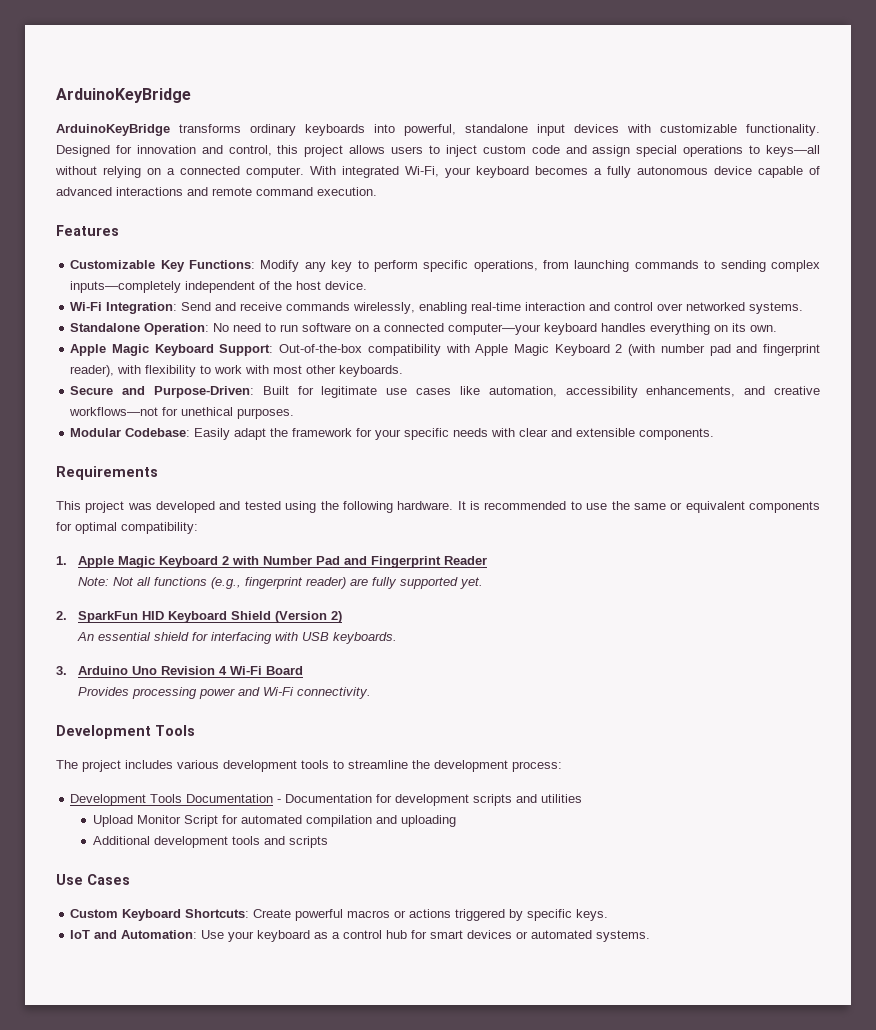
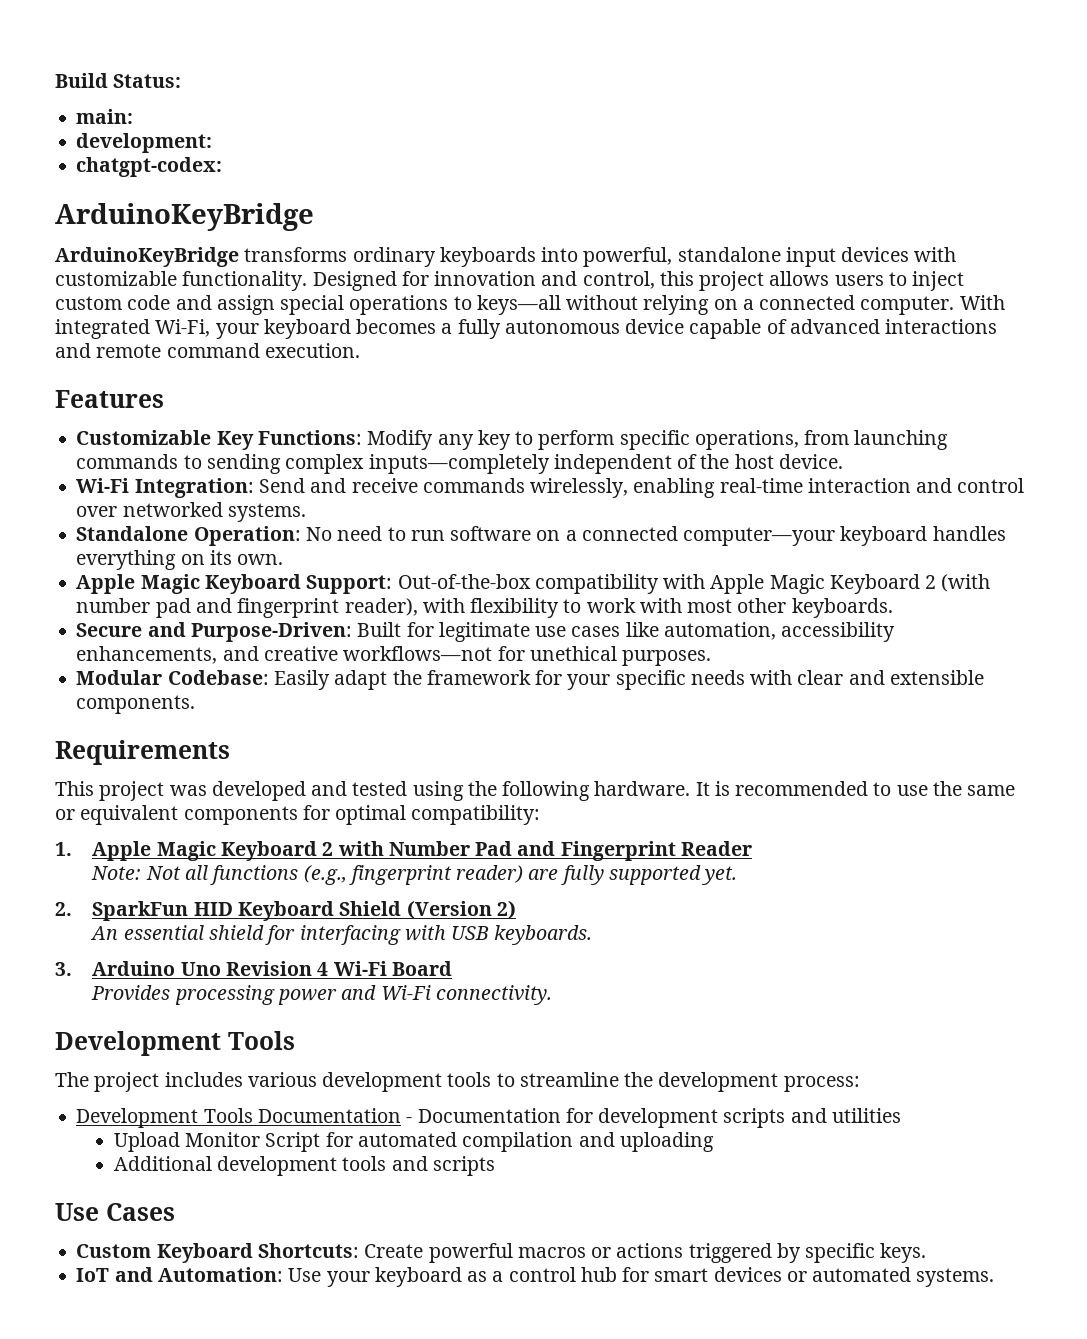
(56, 95) none -> [55,73,182,88] [76,109,134,124] [76,133,213,153] [76,157,223,177] Build Status: // main: // development: // chatgpt-codex: //

